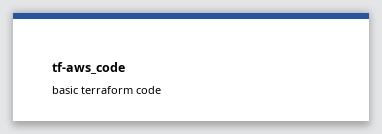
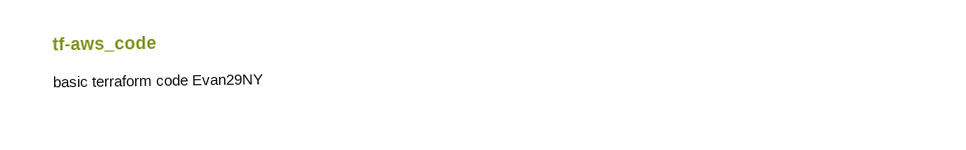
(161, 90) none -> [191,74,265,86] Evan29NY

